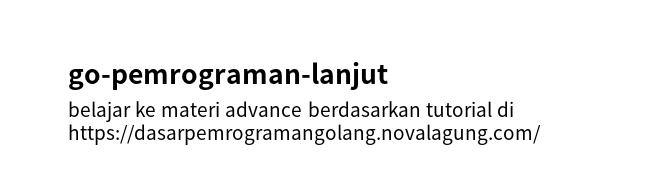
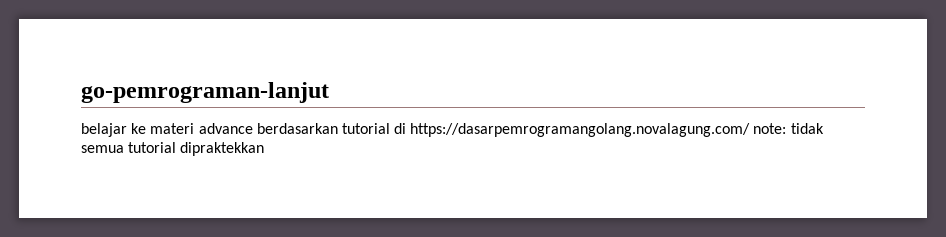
(541, 134) none -> [753,123,824,134] [81,142,265,156] note: tidak semua tutorial dipraktekkan

